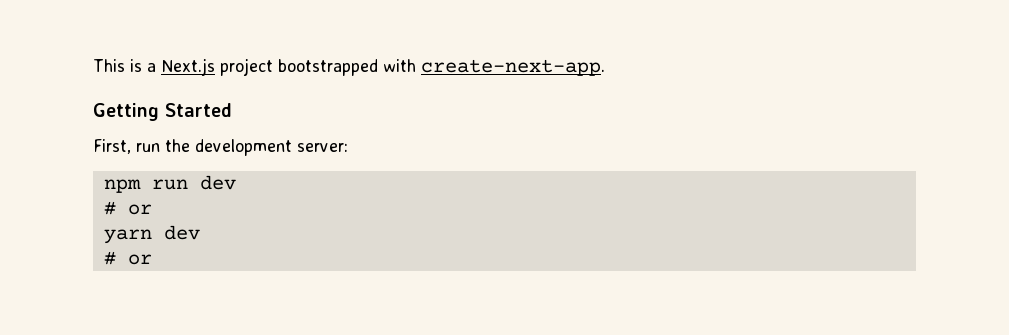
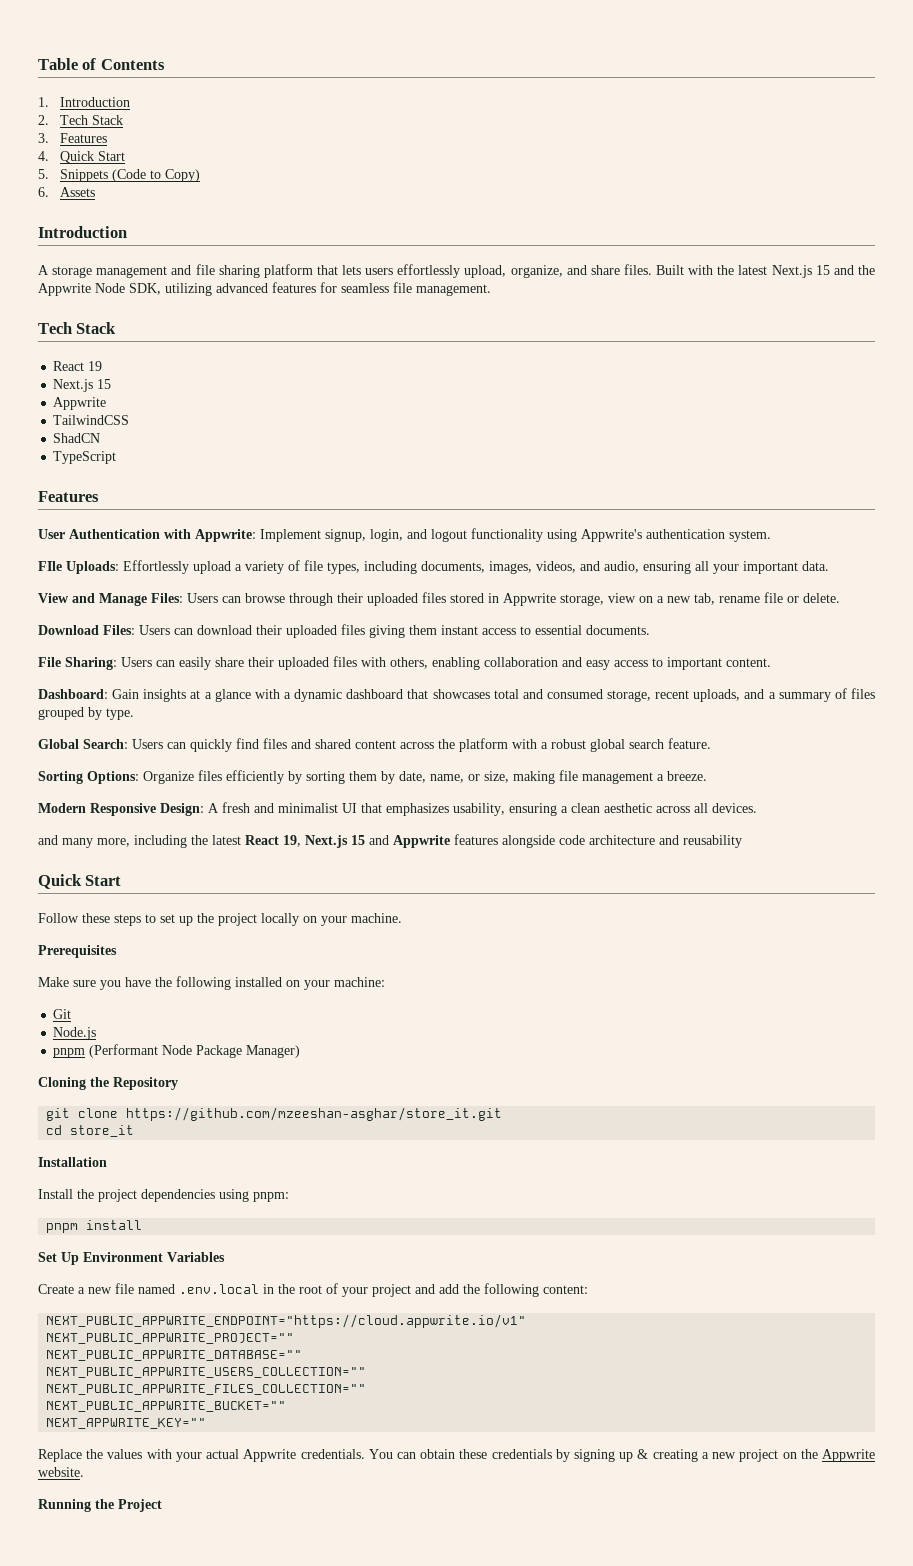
[93,58,605,76] [93,103,232,121] [93,139,348,156] [103,175,236,193] [103,201,152,215] [103,225,200,244] [103,251,152,265] This is a Next.js project bootstrapped with create-next-app. // Getting Started // First, run the development server: // npm run dev // # or // yarn dev // # or -> [38,58,165,70] [38,97,130,107] [38,115,123,125] [38,133,107,143] [38,151,125,163] [38,169,200,182] [38,187,95,197] [38,226,127,238] [38,264,876,278] [38,282,491,296] [38,322,117,334] [53,361,103,371] [53,379,112,392] [53,397,107,410] [53,415,130,425] [53,433,101,443] [53,451,117,464] [38,491,99,502] [38,528,771,542] [38,560,829,574] [38,592,840,606] [38,624,650,638] [38,656,771,670] [38,688,875,702] [38,707,134,720] [38,738,711,752] [38,770,707,784] [38,802,757,816] [38,834,742,848] [38,874,122,889] [38,913,402,926] [38,945,117,958] [38,976,385,990] [53,1009,72,1019] [53,1027,97,1040] [53,1044,301,1058] [38,1077,178,1090] [46,1107,503,1121] [46,1125,135,1137] [38,1157,107,1167] [38,1189,289,1202] [46,1220,143,1233] [38,1252,225,1265] [38,1283,588,1297] [46,1314,527,1328] [46,1333,295,1344] [46,1350,303,1361] [46,1367,367,1378] [46,1384,367,1395] [46,1401,287,1412] [46,1418,207,1429] [38,1449,876,1462] [38,1467,84,1477] [38,1499,162,1512] Table of Contents // 1. Introduction // 2. Tech Stack // 3. Features // 4. Quick Start // 5. Snippets (Code to Copy) // 6. Assets // Introduction // A storage management and file sharing platform that lets users effortlessly upload, organize, and share files. Built with the latest Next.js 15 and the Appwrite Node SDK, utilizing advanced features for seamless file management. // Tech Stack // React 19 // Next.js 15 // Appwrite // TailwindCSS // ShadCN // TypeScript // Features // User Authentication with Appwrite: Implement signup, login, and logout functionality using Appwrite's authentication system. // FIle Uploads: Effortlessly upload a variety of file types, including documents, images, videos, and audio, ensuring all your important data. // View and Manage Files: Users can browse through their uploaded files stored in Appwrite storage, view on a new tab, rename file or delete. // Download Files: Users can download their uploaded files giving them instant access to essential documents. // File Sharing: Users can easily share their uploaded files with others, enabling collaboration and easy access to important content. // Dashboard: Gain insights at a glance with a dynamic dashboard that showcases total and consumed storage, recent uploads, and a summary of files grouped by type. // Global Search: Users can quickly find files and shared content across the platform with a robust global search feature. // Sorting Options: Organize files efficiently by sorting them by date, name, or size, making file management a breeze. // Modern Responsive Design: A fresh and minimalist UI that emphasizes usability, ensuring a clean aesthetic across all devices. // and many more, including the latest React 19, Next.js 15 and Appwrite features alongside code architecture and reusability // Quick Start // Follow these steps to set up the project locally on your machine. // Prerequisites // Make sure you have the following installed on your machine: // Git // Node.js // pnpm (Performant Node Package Manager) // Cloning the Repository // git clone https://github.com/mzeeshan-asghar/store_it.git // cd store_it // Installation // Install the project dependencies using pnpm: // pnpm install // Set Up Environment Variables // Create a new file named .env.local in the root of your project and add the following content: // NEXT_PUBLIC_APPWRITE_ENDPOINT="https://cloud.appwrite.io/v1" // NEXT_PUBLIC_APPWRITE_PROJECT="" // NEXT_PUBLIC_APPWRITE_DATABASE="" // NEXT_PUBLIC_APPWRITE_USERS_COLLECTION="" // NEXT_PUBLIC_APPWRITE_FILES_COLLECTION="" // NEXT_PUBLIC_APPWRITE_BUCKET="" // NEXT_APPWRITE_KEY="" // Replace the values with your actual Appwrite credentials. You can obtain these credentials by signing up & creating a new project on the Appwrite website. // Running the Project

